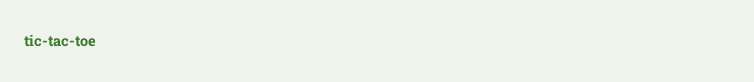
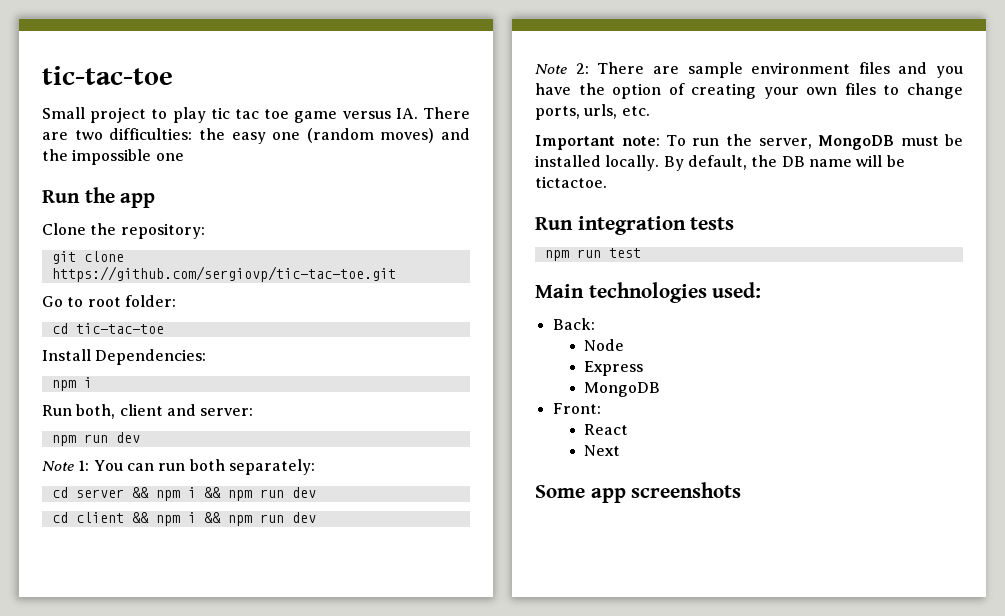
[24,34,96,47] tic-tac-toe -> [42,66,173,85] [42,107,470,123] [42,128,470,144] [42,149,184,165] [42,187,156,208] [42,223,205,239] [51,251,124,264] [51,266,396,282] [42,295,176,307] [51,323,164,334] [42,349,207,365] [51,377,92,391] [42,404,254,419] [51,432,140,446] [42,459,315,475] [51,487,316,501] [51,512,316,526] [535,62,963,78] [535,83,963,99] [535,104,650,120] [535,134,963,150] [535,155,905,171] [535,176,607,188] [535,216,735,235] [544,248,641,261] [535,282,762,303] [552,318,595,330] [584,339,625,351] [584,361,644,376] [584,382,661,397] [552,403,601,414] [584,424,629,435] [584,445,621,456] [535,482,742,503] tic-tac-toe // Small project to play tic tac toe game versus IA. There are two difficulties: the easy one (random moves) and the impossible one // Run the app // Clone the repository: // git clone https://github.com/sergiovp/tic-tac-toe.git // Go to root folder: // cd tic-tac-toe // Install Dependencies: // npm i // Run both, client and server: // npm run dev // Note 1: You can run both separately: // cd server && npm i && npm run dev // cd client && npm i && npm run dev // Note 2: There are sample environment files and you have the option of creating your own files to change ports, urls, etc. // Important note: To run the server, MongoDB must be installed locally. By default, the DB name will be tictactoe. // Run integration tests // npm run test // Main technologies used: // Back: // Node // Express // MongoDB // Front: // React // Next // Some app screenshots

